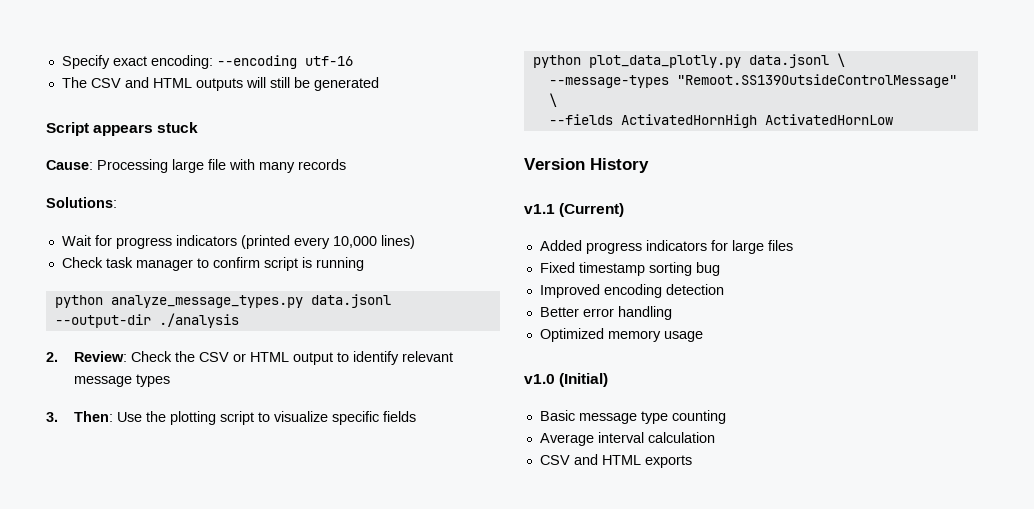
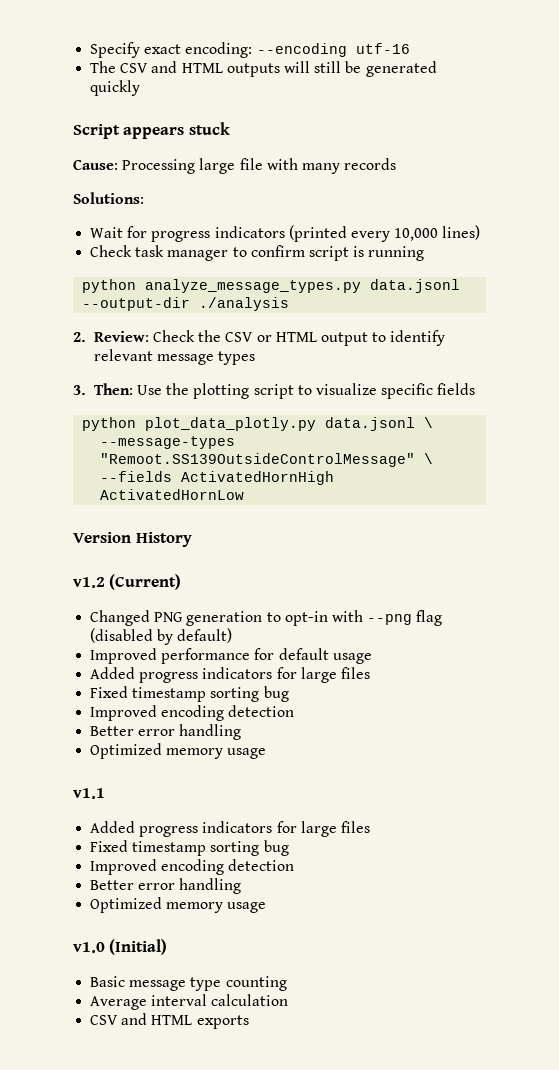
(379, 84) none -> [90,80,141,96] quickly
(649, 165) none -> [73,574,182,590] [90,610,443,626] [90,628,233,645] [90,648,372,664] [90,667,370,683] [90,686,289,702] [90,705,295,721] [90,724,242,740] [90,743,267,759] // v1.2 (Current) // Changed PNG generation to opt-in with --png flag (disabled by default) // Improved performance for default usage // Added progress indicators for large files // Fixed timestamp sorting bug // Improved encoding detection // Better error handling // Optimized memory usage
[559,203,625,217] (Current) -> (105, 793) none

